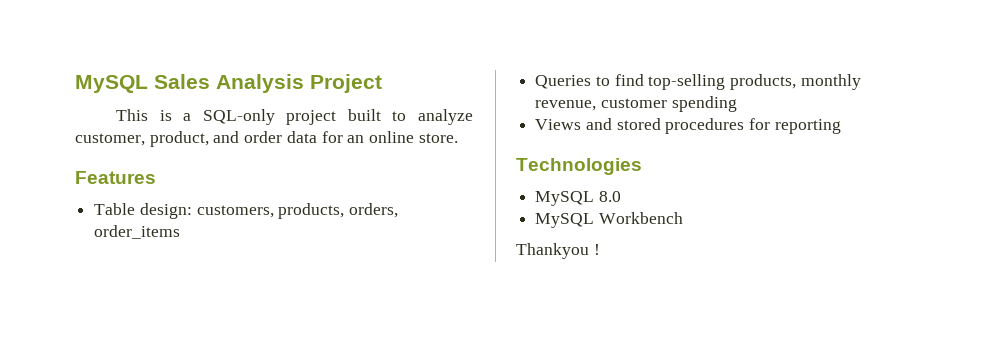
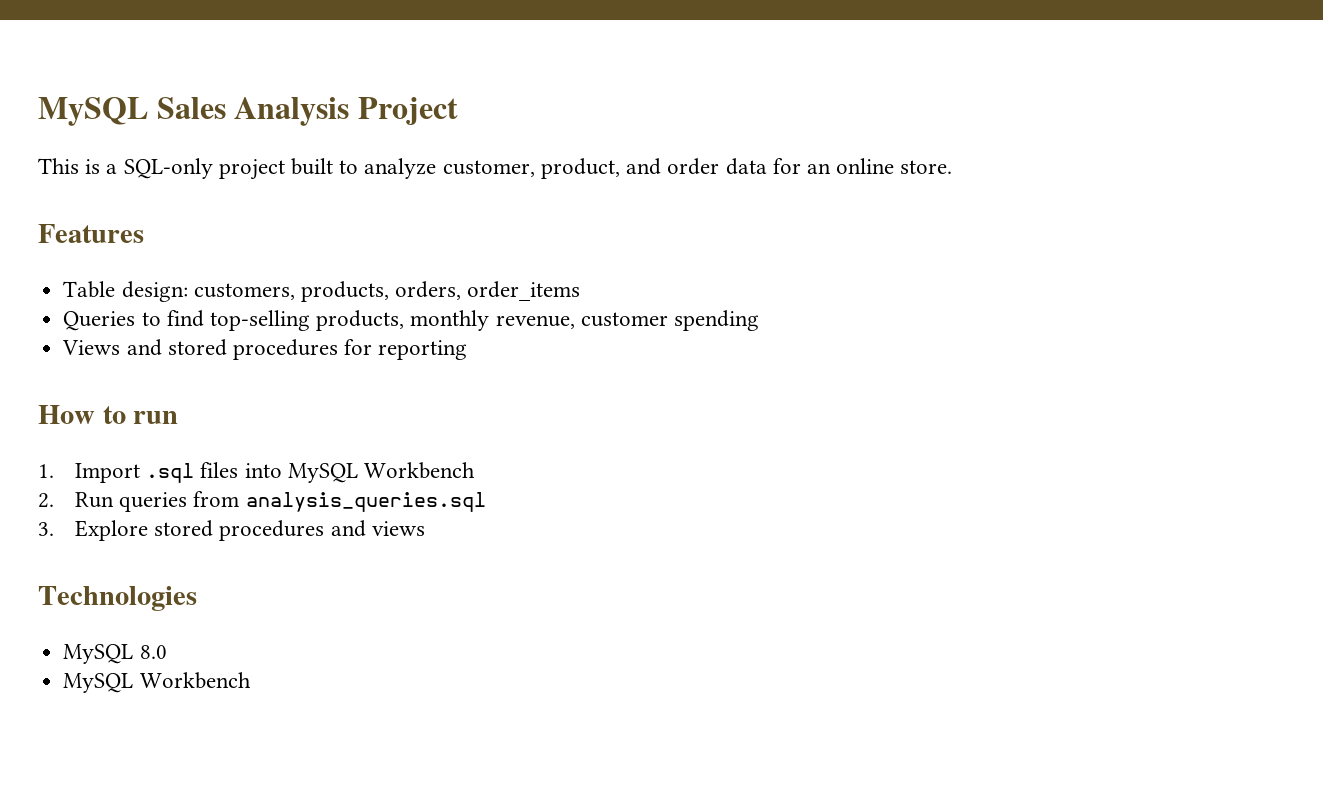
(841, 126) none -> [38,405,179,424] [38,462,475,483] [38,491,486,512] [38,520,425,541] // How to run // 1. Import .sql files into MySQL Workbench // 2. Run queries from analysis_queries.sql // 3. Explore stored procedures and views
[516,243,600,259] // Thankyou ! -> (251, 680) none

